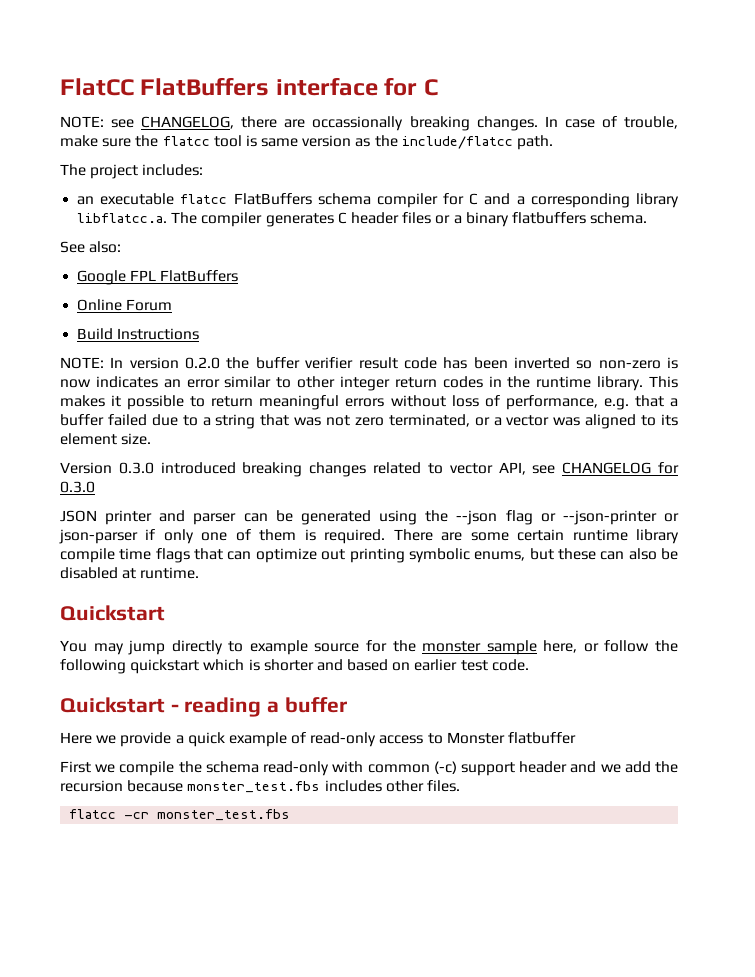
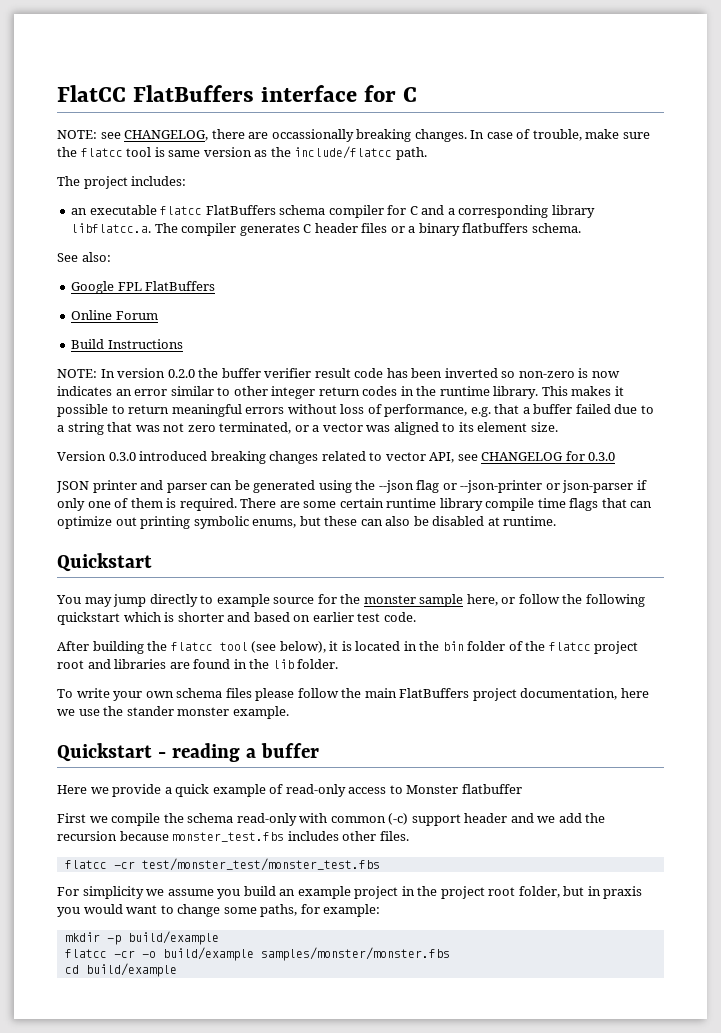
(529, 665) none -> [57,641,639,654] [57,659,339,669] [57,688,649,701] [57,706,289,719] // After building the flatcc tool (see below), it is located in the bin folder of the flatcc project root and libraries are found in the lib folder. // To write your own schema files please follow the main FlatBuffers project documentation, here we use the stander monster example.
[157,809,291,821] monster_test.fbs -> [141,858,380,871] [57,886,643,899] [57,904,381,917] [64,931,219,945] [64,947,450,961] [64,963,177,977] test/monster_test/monster_test.fbs // For simplicity we assume you build an example project in the project root folder, but in praxis you would want to change some paths, for example: // mkdir -p build/example // flatcc -cr -o build/example samples/monster/monster.fbs // cd build/example

